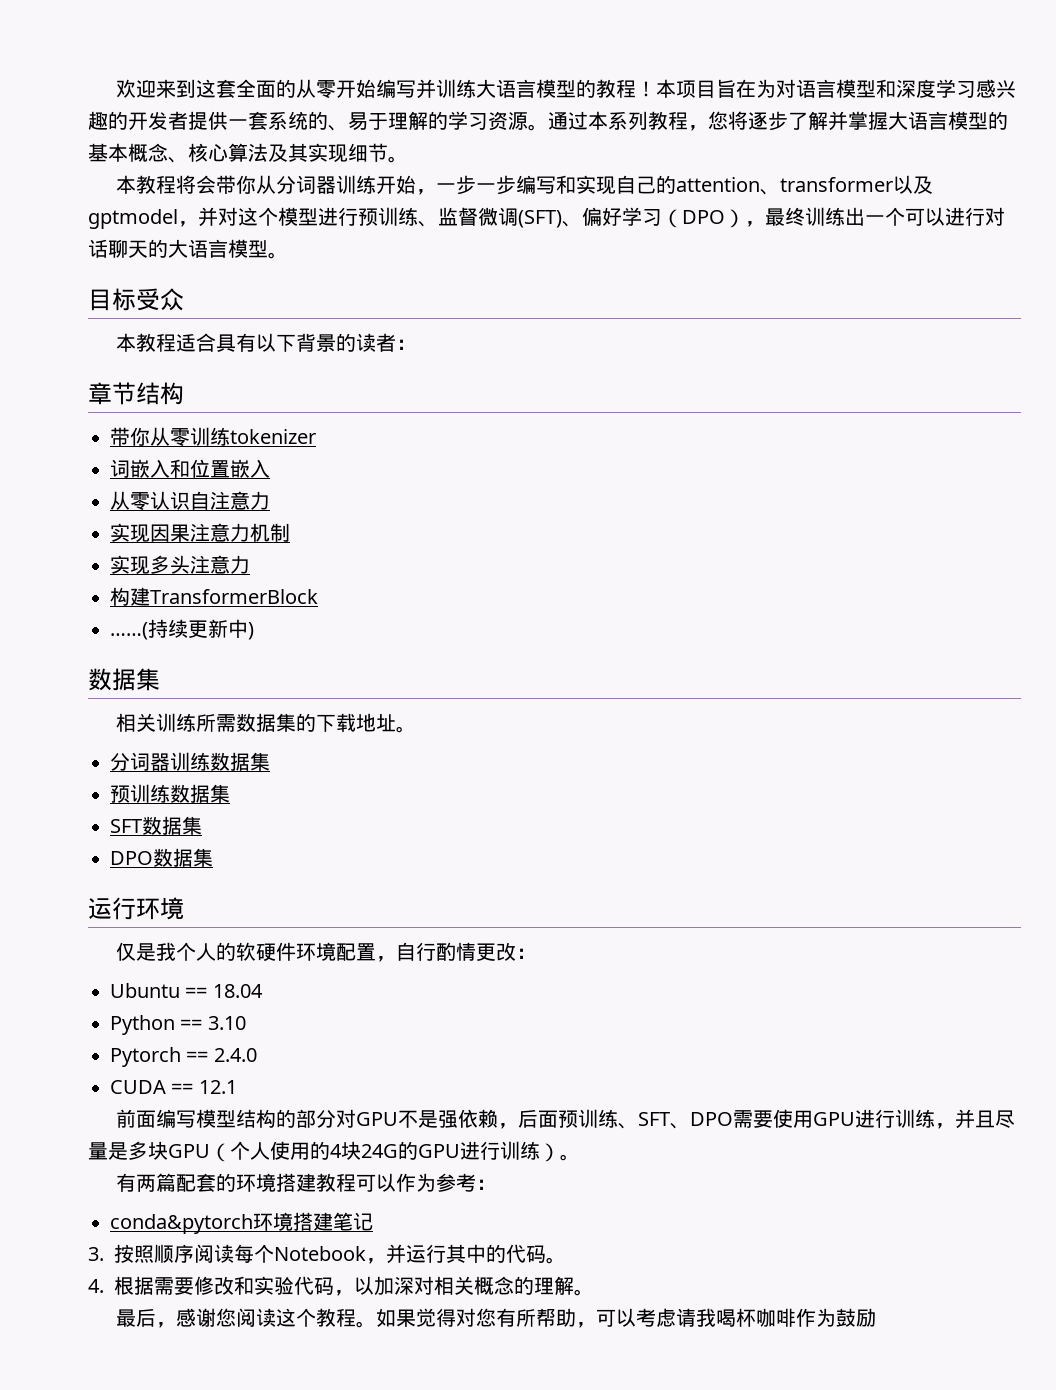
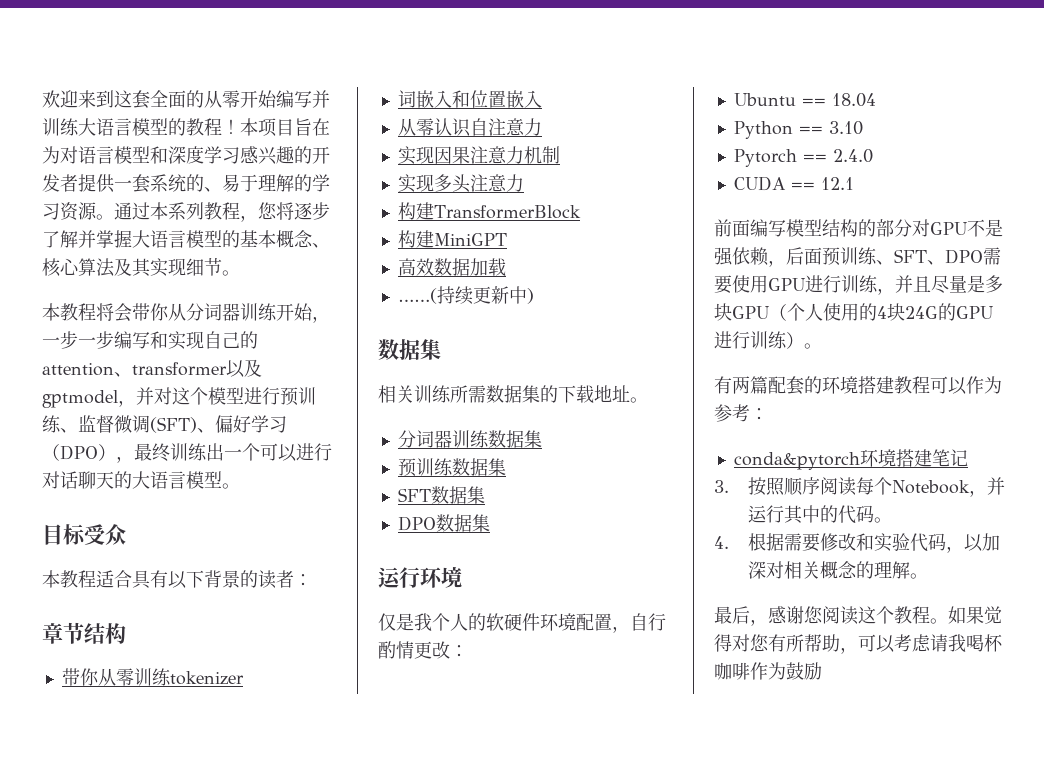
(318, 596) none -> [397,230,507,248] [397,258,506,276] // 构建MiniGPT // 高效数据加载

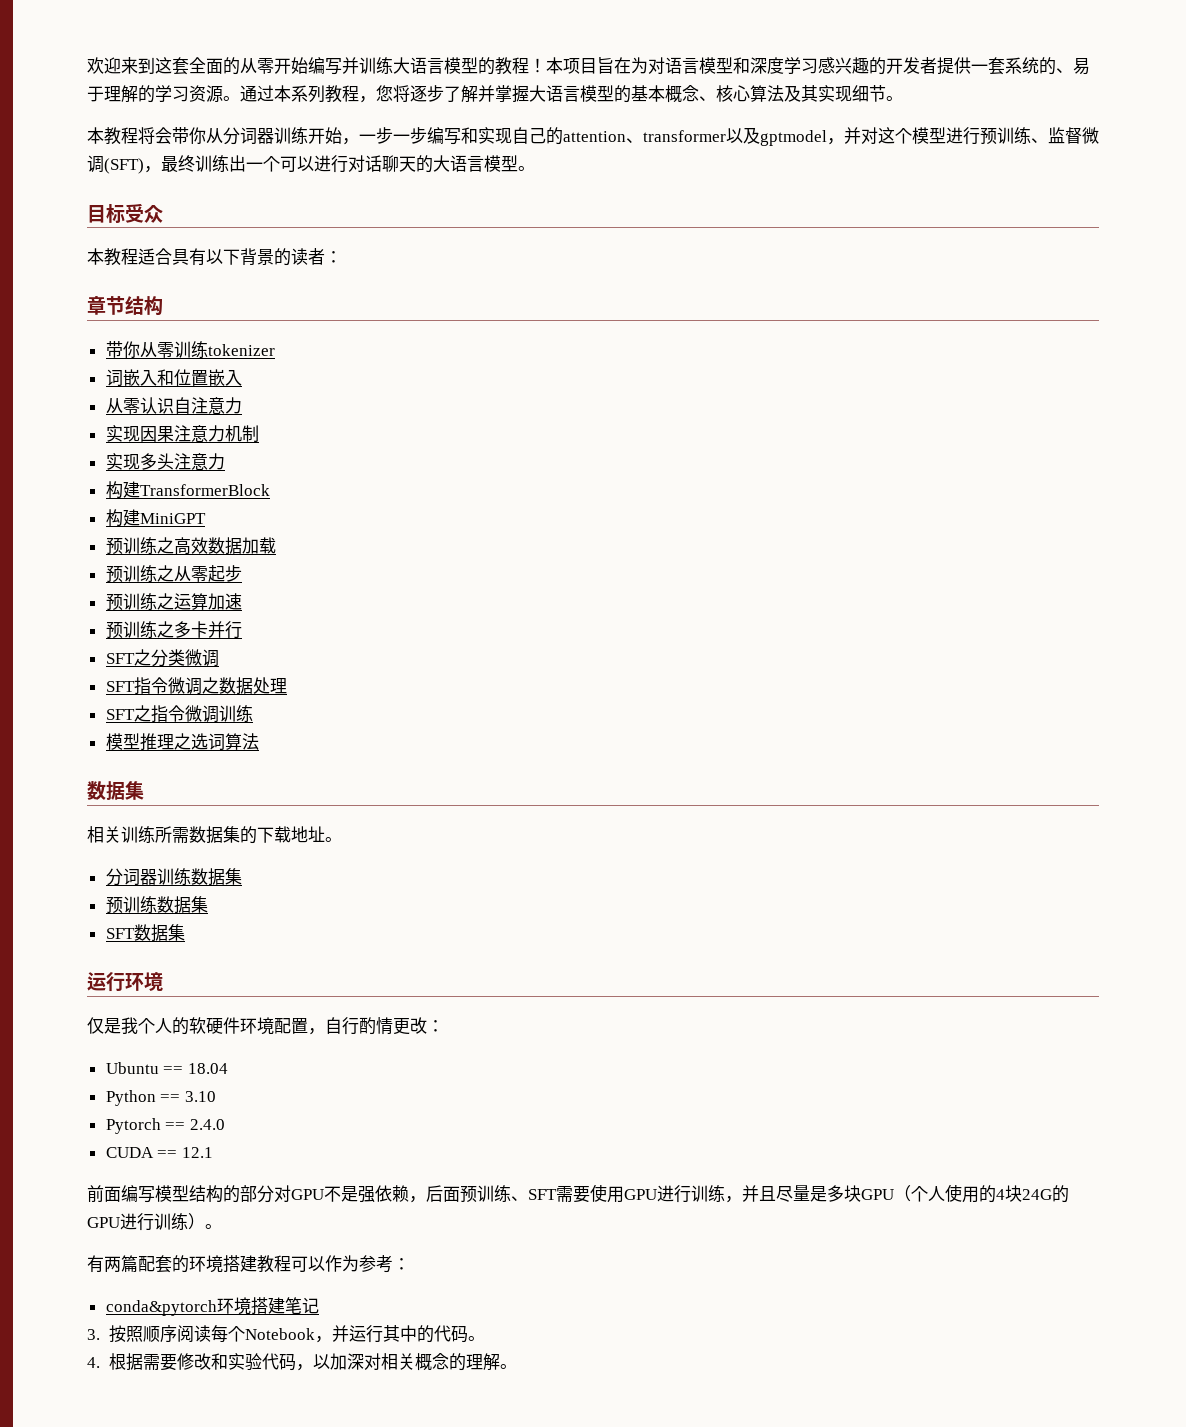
[197,415,287,433] [42,444,116,461] 、偏好学习（DPO） -> (144, 166) none
(507, 239) none -> [105,537,174,555] 预训练之
[397,286,534,305] ……(持续更新中) -> [105,565,242,583] [105,593,242,611] [105,621,242,639] [105,649,219,667] [105,677,287,695] [105,705,253,723] [105,733,259,751] 预训练之从零起步 // 预训练之运算加速 // 预训练之多卡并行 // SFT之分类微调 // SFT指令微调之数据处理 // SFT之指令微调训练 // 模型推理之选词算法
[397,514,490,532] // DPO数据集 -> (185, 932) none
[927,249,983,265] 、DPO -> (557, 1194) none
[714,606,1002,626] [714,634,1003,654] [714,662,822,680] // 最后，感谢您阅读这个教程。如果觉得对您有所帮助，可以考虑请我喝杯咖啡作为鼓励 -> (517, 1366) none

